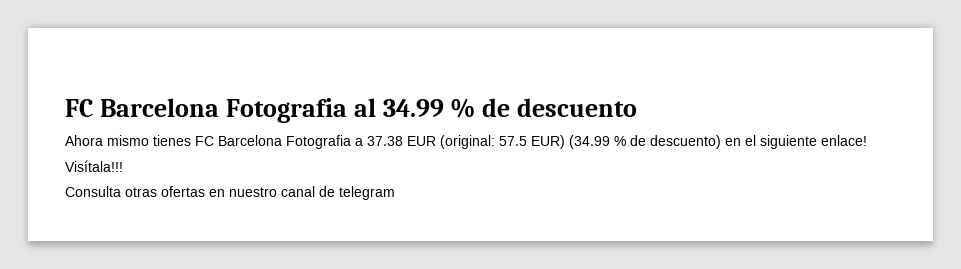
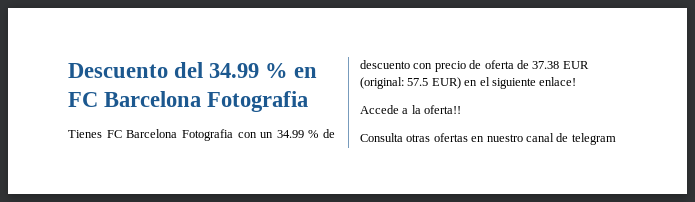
[65,98,638,123] [65,135,363,149] FC Barcelona Fotografia al 34.99 % de descuento // Ahora mismo tienes FC Barcelona Fotografia a -> [68,62,318,78] [68,91,309,112] [68,129,335,141] [360,60,529,72] Descuento del 34.99 % en FC Barcelona Fotografia // Tienes FC Barcelona Fotografia con un 34.99 % de descuento con precio de oferta de
[569,135,721,149] (34.99 % de descuento) -> (461, 83) none
[65,160,123,172] Visítala!!! -> [360,105,462,114] Accede a la oferta!!

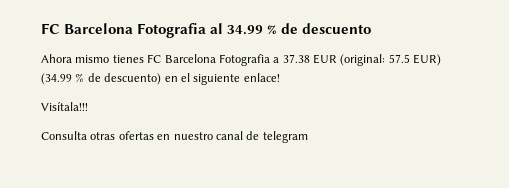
[68,62,318,78] [68,91,309,112] [68,129,335,141] [360,60,529,72] Descuento del 34.99 % en FC Barcelona Fotografia // Tienes FC Barcelona Fotografia con un 34.99 % de descuento con precio de oferta de -> [41,23,372,38] [41,54,280,66] FC Barcelona Fotografia al 34.99 % de descuento // Ahora mismo tienes FC Barcelona Fotografia a
(461, 83) none -> [41,73,162,85] (34.99 % de descuento)
[360,105,462,114] Accede a la oferta!! -> [41,102,88,111] Visítala!!!

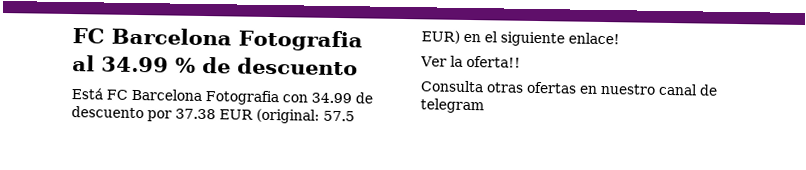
[41,54,280,66] Ahora mismo tienes FC Barcelona Fotografia a -> [71,88,373,106] [71,106,172,122] Está FC Barcelona Fotografia con 34.99 de descuento por
[41,73,162,85] (34.99 % de descuento) -> (460, 37) none
[41,102,88,111] Visítala!!! -> [420,55,521,68] Ver la oferta!!

